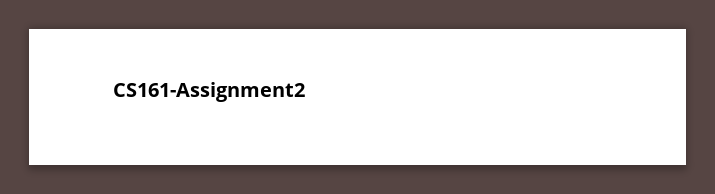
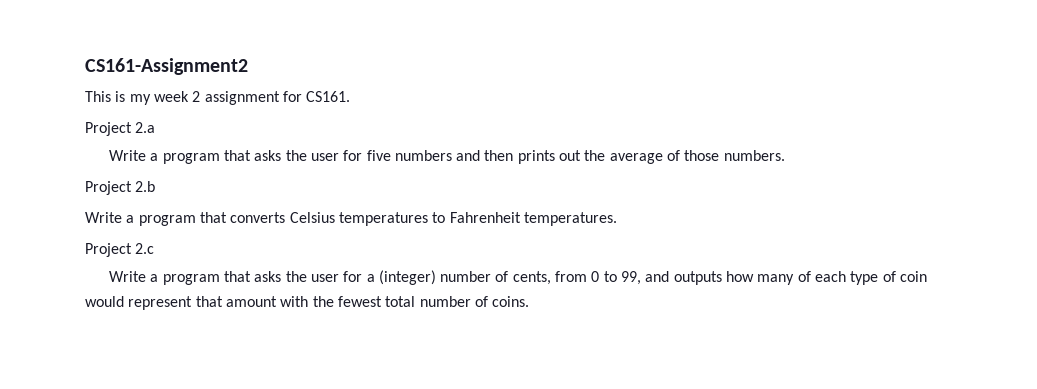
(305, 92) none -> [85,91,351,105] [85,122,156,136] [108,150,785,164] [85,181,156,195] [85,212,617,226] [85,243,155,257] [108,270,927,285] [85,296,530,310] // This is my week 2 assignment for CS161. // Project 2.a // Write a program that asks the user for five numbers and then prints out the average of those numbers. // Project 2.b // Write a program that converts Celsius temperatures to Fahrenheit temperatures. // Project 2.c // Write a program that asks the user for a (integer) number of cents, from 0 to 99, and outputs how many of each type of coin would represent that amount with the fewest total number of coins.

